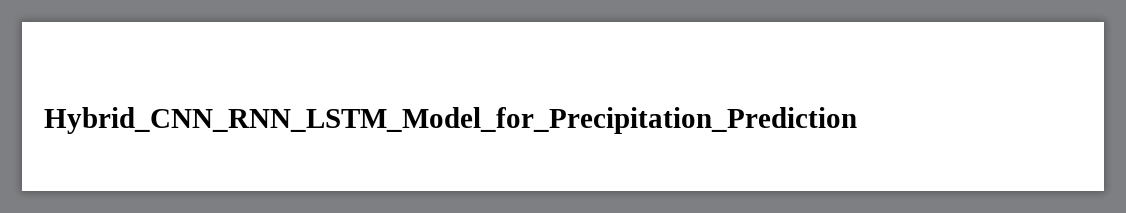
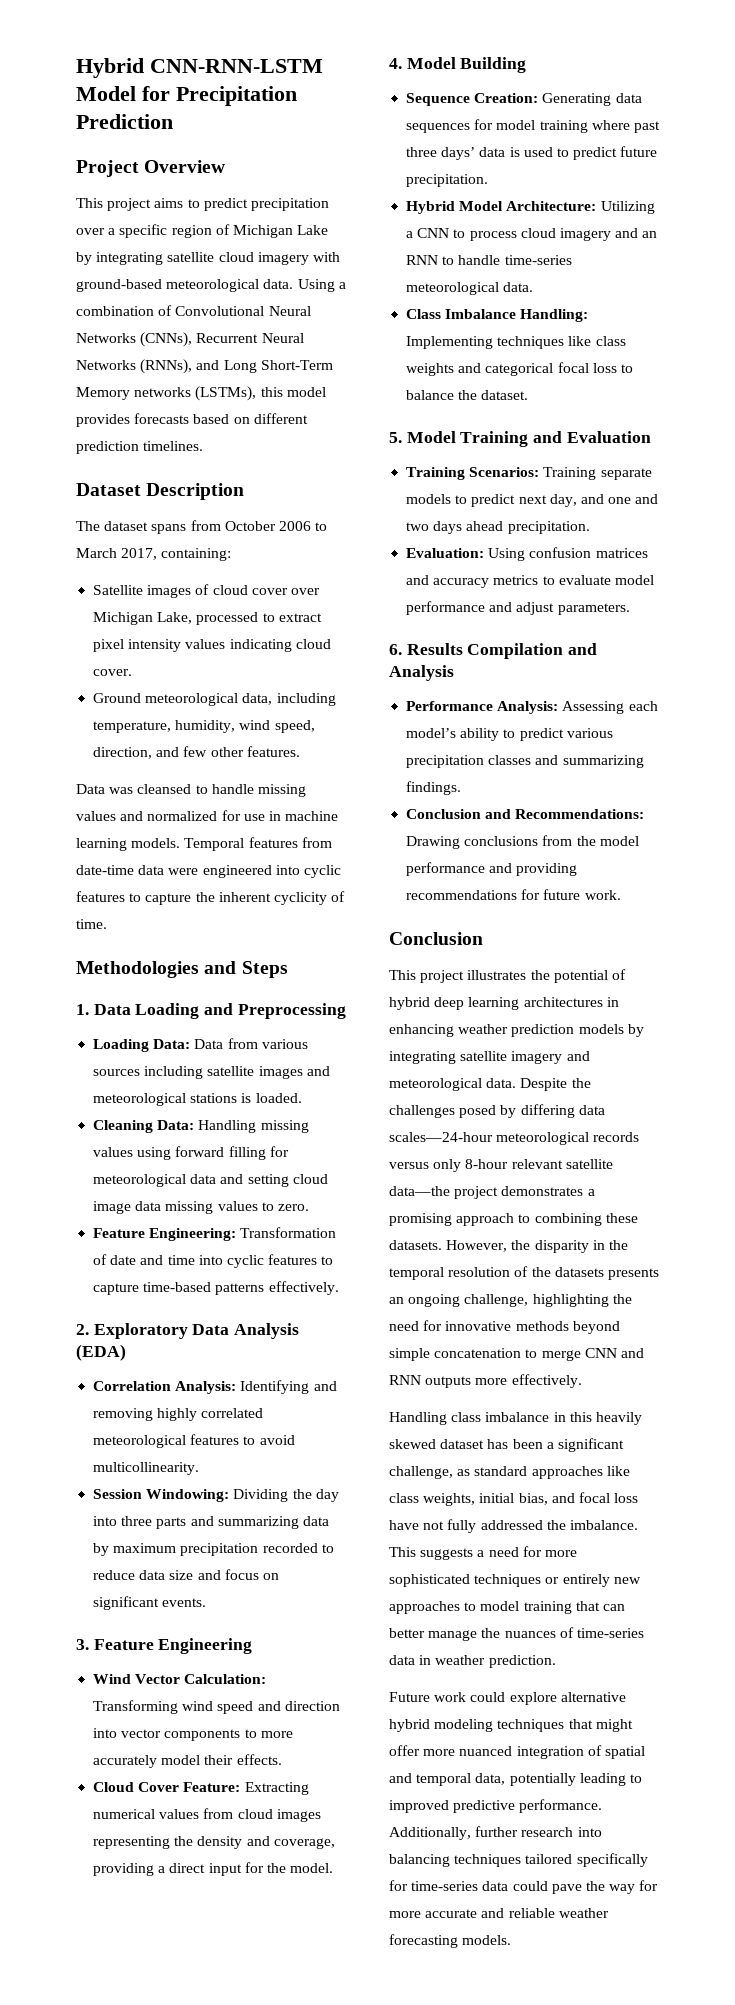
[44,107,857,134] Hybrid_CNN_RNN_LSTM_Model_for_Precipitation_Prediction -> [76,58,323,78] [76,86,297,106] [76,114,173,129] [76,160,226,177] [76,198,329,211] [76,224,329,238] [76,252,340,265] [76,279,346,292] [76,305,311,316] [76,332,304,347] [76,359,333,374] [76,386,326,401] [76,413,308,427] [76,441,204,454] [76,483,245,500] [76,520,328,534] [76,548,232,561] [93,584,320,598] [93,612,322,625] [93,639,331,652] [93,669,133,676] [93,693,336,706] [93,720,315,733] [93,746,300,759] [76,784,306,797] [76,810,339,821] [76,837,332,851] [76,865,341,878] [76,891,346,905] [76,919,107,929] [76,961,288,978] [76,1003,346,1019] [93,1038,308,1052] [93,1066,330,1079] [93,1093,302,1106] [93,1120,309,1133] [93,1146,289,1160] [93,1174,328,1187] [93,1201,309,1214] [93,1227,337,1241] [93,1254,334,1268] [93,1281,339,1295] [76,1323,300,1339] [76,1344,126,1361] [93,1380,337,1394] [93,1408,264,1421] [93,1434,295,1448] [93,1462,200,1475] [93,1489,339,1502] [93,1516,329,1529] [93,1543,334,1556] [93,1569,279,1580] [93,1596,207,1610] [76,1638,253,1654] [93,1674,267,1684] [93,1700,340,1714] [93,1728,293,1741] [93,1754,282,1768] [93,1782,309,1795] [93,1808,321,1822] [93,1836,335,1849] [93,1862,334,1876] [389,57,527,73] [406,93,642,106] [406,119,660,133] [406,146,658,160] [406,174,489,187] [406,201,655,214] [406,228,658,241] [406,255,572,265] [406,282,534,295] [406,309,589,322] [406,336,626,349] [406,362,633,376] [406,390,529,400] [389,431,651,447] [406,467,652,480] [406,494,659,507] [406,521,590,534] [406,547,648,561] [406,575,654,588] [406,601,630,615] [389,643,598,659] [389,665,454,681] [406,701,658,714] [406,728,613,741] [406,755,644,768] [406,781,462,795] [406,809,645,819] [406,835,639,849] [406,862,578,876] [406,889,621,900] [389,932,483,945] [389,969,626,983] [389,997,619,1010] [389,1024,644,1037] [389,1051,590,1064] [389,1078,591,1091] [389,1104,605,1118] [389,1132,640,1145] [389,1159,613,1172] [389,1186,595,1199] [389,1213,638,1226] [389,1240,628,1253] [389,1266,659,1280] [389,1294,632,1307] [389,1320,620,1334] [389,1348,644,1361] [389,1374,582,1388] [389,1412,642,1425] [389,1438,624,1452] [389,1466,630,1479] [389,1492,639,1506] [389,1519,638,1533] [389,1546,577,1560] [389,1574,641,1587] [389,1601,625,1614] [389,1627,644,1641] [389,1655,556,1668] [389,1692,626,1705] [389,1719,633,1732] [389,1745,645,1759] [389,1773,642,1786] [389,1799,603,1813] [389,1826,602,1840] [389,1853,648,1867] [389,1880,659,1894] [389,1908,609,1918] [389,1934,512,1948] Hybrid CNN-RNN-LSTM Model for Precipitation Prediction // Project Overview // This project aims to predict precipitation over a specific region of Michigan Lake by integrating satellite cloud imagery with ground-based meteorological data. Using a combination of Convolutional Neural Networks (CNNs), Recurrent Neural Networks (RNNs), and Long Short-Term Memory networks (LSTMs), this model provides forecasts based on different prediction timelines. // Dataset Description // The dataset spans from October 2006 to March 2017, containing: // Satellite images of cloud cover over Michigan Lake, processed to extract pixel intensity values indicating cloud cover. // Ground meteorological data, including temperature, humidity, wind speed, direction, and few other features. // Data was cleansed to handle missing values and normalized for use in machine learning models. Temporal features from date-time data were engineered into cyclic features to capture the inherent cyclicity of time. // Methodologies and Steps // 1. Data Loading and Preprocessing // Loading Data: Data from various sources including satellite images and meteorological stations is loaded. // Cleaning Data: Handling missing values using forward filling for meteorological data and setting cloud image data missing values to zero. // Feature Engineering: Transformation of date and time into cyclic features to capture time-based patterns effectively. // 2. Exploratory Data Analysis (EDA) // Correlation Analysis: Identifying and removing highly correlated meteorological features to avoid multicollinearity. // Session Windowing: Dividing the day into three parts and summarizing data by maximum precipitation recorded to reduce data size and focus on significant events. // 3. Feature Engineering // Wind Vector Calculation: Transforming wind speed and direction into vector components to more accurately model their effects. // Cloud Cover Feature: Extracting numerical values from cloud images representing the density and coverage, providing a direct input for the model. // 4. Model Building // Sequence Creation: Generating data sequences for model training where past three days’ data is used to predict future precipitation. // Hybrid Model Architecture: Utilizing a CNN to process cloud imagery and an RNN to handle time-series meteorological data. // Class Imbalance Handling: Implementing techniques like class weights and categorical focal loss to balance the dataset. // 5. Model Training and Evaluation // Training Scenarios: Training separate models to predict next day, and one and two days ahead precipitation. // Evaluation: Using confusion matrices and accuracy metrics to evaluate model performance and adjust parameters. // 6. Results Compilation and Analysis // Performance Analysis: Assessing each model’s ability to predict various precipitation classes and summarizing findings. // Conclusion and Recommendations: Drawing conclusions from the model performance and providing recommendations for future work. // Conclusion // This project illustrates the potential of hybrid deep learning architectures in enhancing weather prediction models by integrating satellite imagery and meteorological data. Despite the challenges posed by differing data scales—24-hour meteorological records versus only 8-hour relevant satellite data—the project demonstrates a promising approach to combining these datasets. However, the disparity in the temporal resolution of the datasets presents an ongoing challenge, highlighting the need for innovative methods beyond simple concatenation to merge CNN and RNN outputs more effectively. // Handling class imbalance in this heavily skewed dataset has been a significant challenge, as standard approaches like class weights, initial bias, and focal loss have not fully addressed the imbalance. This suggests a need for more sophisticated techniques or entirely new approaches to model training that can better manage the nuances of time-series data in weather prediction. // Future work could explore alternative hybrid modeling techniques that might offer more nuanced integration of spatial and temporal data, potentially leading to improved predictive performance. Additionally, further research into balancing techniques tailored specifically for time-series data could pave the way for more accurate and reliable weather forecasting models.

